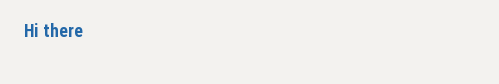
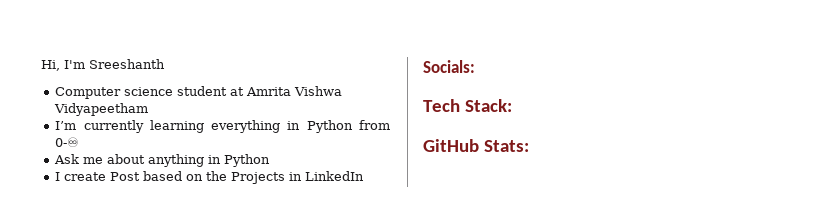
[24,23,83,37] Hi there -> [41,59,165,71] [55,86,343,99] [54,103,149,116] [55,120,390,133] [55,137,80,147] [54,154,271,167] [55,171,365,184] [423,60,475,73] [423,99,512,112] [423,139,529,152] Hi, I'm Sreeshanth // Computer science student at Amrita Vishwa Vidyapeetham // I’m currently learning everything in Python from 0-♾ // Ask me about anything in Python // I create Post based on the Projects in LinkedIn // Socials: // Tech Stack: // GitHub Stats:

